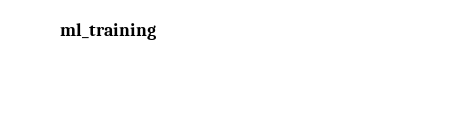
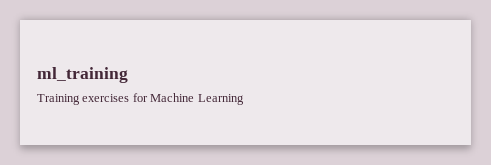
(156, 31) none -> [37,93,244,105] // Training exercises for Machine Learning

